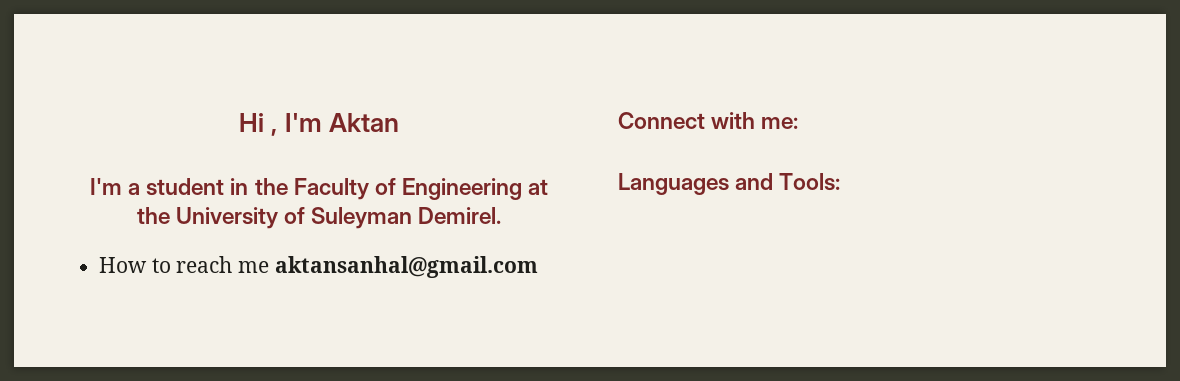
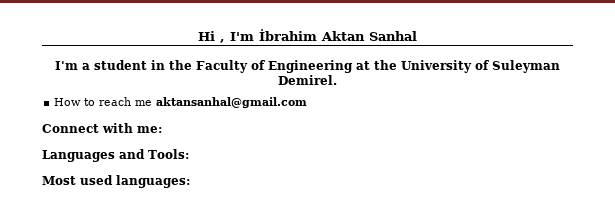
(322, 122) none -> [259,29,317,41] İbrahim
(399, 122) none -> [369,31,417,41] Sanhal
(841, 182) none -> [42,175,190,188] // Most used languages:

